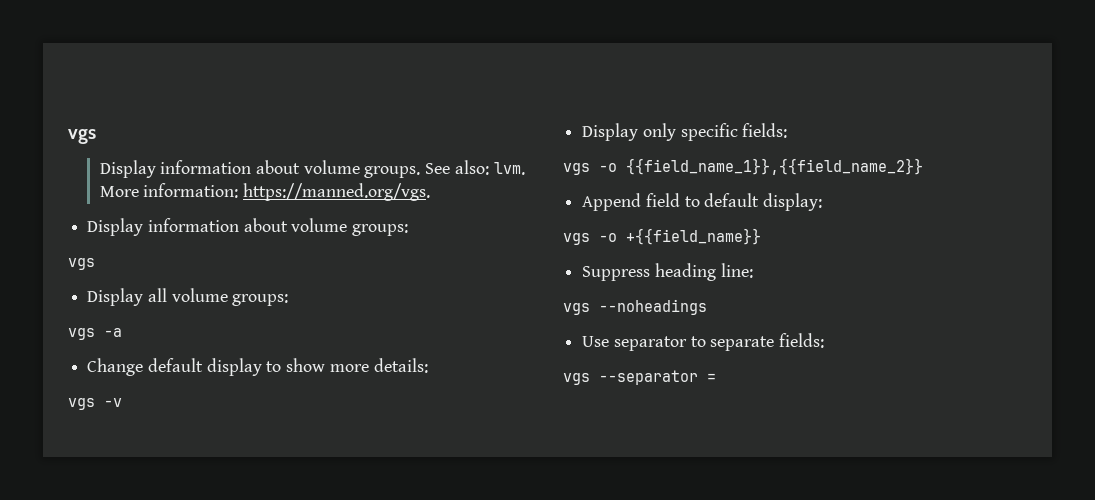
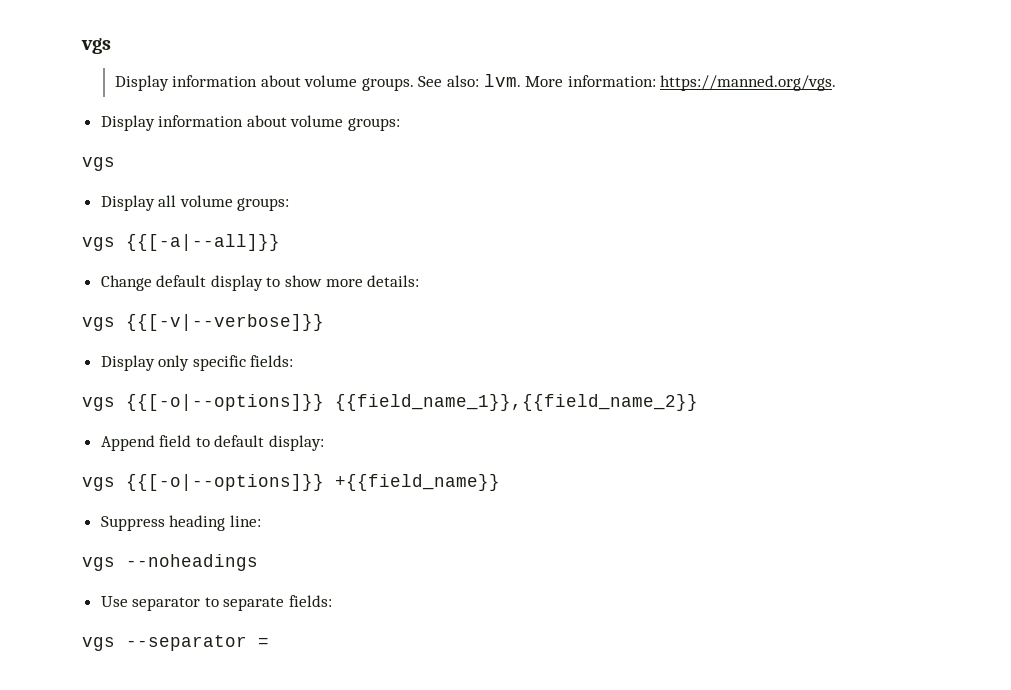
[104,328,122,337] -a -> [126,234,280,251] {{[-a|--all]}}
[104,398,122,407] -v -> [126,314,324,331] {{[-v|--verbose]}}
[599,163,617,172] -o -> [126,394,324,411] {{[-o|--options]}}
[599,233,617,242] -o -> [126,474,324,491] {{[-o|--options]}}

